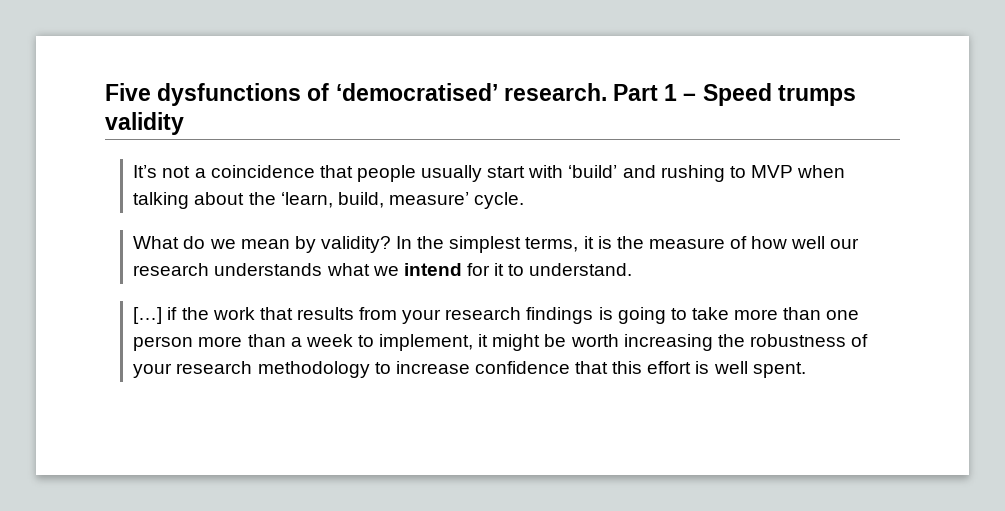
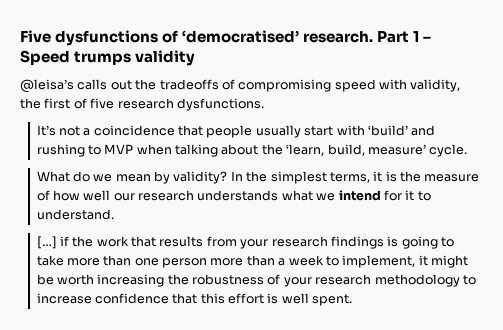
(184, 123) none -> [20,79,461,93] [20,98,264,111] // @leisa’s calls out the tradeoffs of compromising speed with validity, the first of five research dysfunctions.

